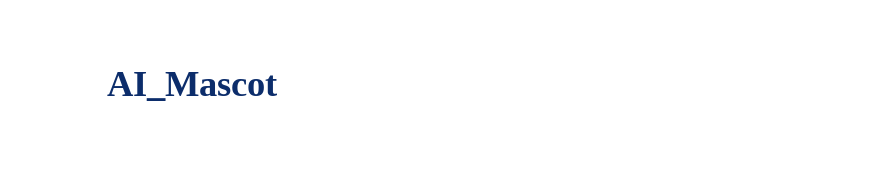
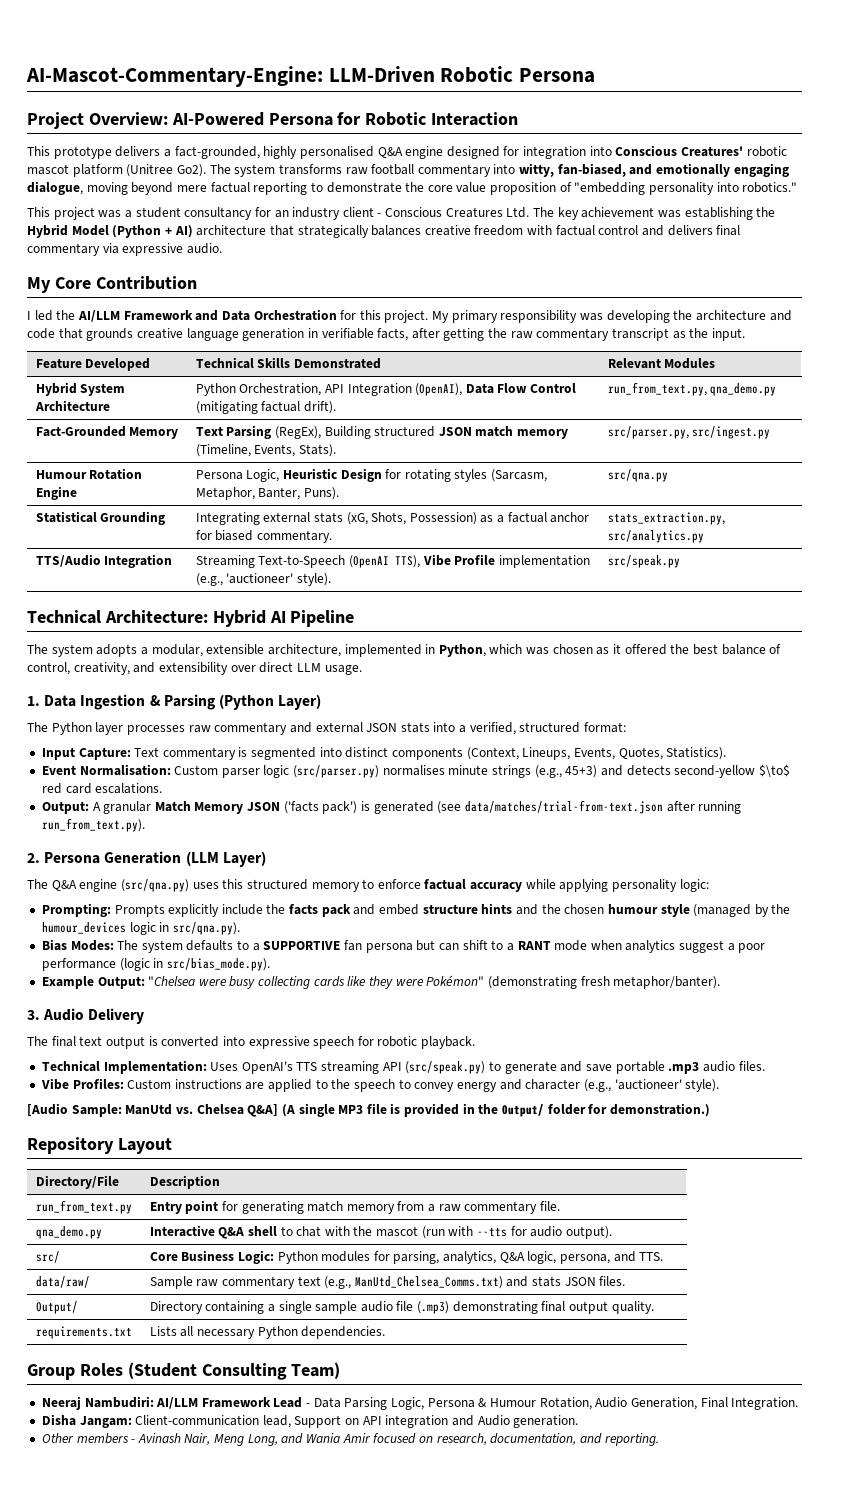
[107,72,277,101] AI_Mascot -> [26,66,596,87] [27,112,519,129] [27,145,787,159] [27,163,789,177] [27,181,798,195] [27,207,776,220] [27,224,741,238] [27,243,222,256] [27,276,197,293] [27,309,792,323] [27,328,745,341] [35,358,151,371] [195,357,381,369] [607,358,716,369] [35,382,126,396] [34,400,110,411] [195,383,577,396] [195,401,336,414] [607,382,777,396] [35,426,179,439] [195,425,569,439] [195,444,336,457] [607,426,771,439] [35,468,143,480] [35,486,77,500] [195,468,548,482] [195,487,339,500] [607,469,668,482] [35,511,166,525] [195,512,590,525] [195,530,332,543] [607,512,725,525] [607,530,704,543] [35,554,173,568] [195,554,590,568] [195,573,331,586] [607,555,680,568] [27,610,355,627] [27,644,782,657] [27,662,362,675] [27,694,322,710] [27,722,627,735] [41,747,727,760] [41,764,790,778] [41,783,163,794] [41,800,742,814] [41,818,145,832] [27,851,266,867] [27,879,709,892] [41,903,791,917] [41,922,240,935] [41,939,766,953] [41,958,270,971] [41,975,721,989] [27,1008,145,1024] [27,1036,476,1049] [41,1060,765,1074] [40,1078,720,1092] [27,1103,710,1117] [27,1137,172,1154] [35,1175,119,1189] [149,1175,220,1189] [35,1200,132,1214] [149,1200,561,1214] [35,1226,102,1239] [149,1225,612,1239] [35,1251,60,1263] [149,1250,664,1264] [35,1276,90,1288] [149,1276,626,1289] [35,1301,78,1314] [149,1301,654,1314] [35,1326,132,1339] [149,1326,386,1339] [27,1362,341,1380] [41,1396,799,1410] [41,1414,579,1428] [41,1433,659,1446] AI-Mascot-Commentary-Engine: LLM-Driven Robotic Persona // Project Overview: AI-Powered Persona for Robotic Interaction // This prototype delivers a fact-grounded, highly personalised Q&A engine designed for integration into Conscious Creatures' robotic mascot platform (Unitree Go2). The system transforms raw football commentary into witty, fan-biased, and emotionally engaging dialogue, moving beyond mere factual reporting to demonstrate the core value proposition of "embedding personality into robotics." // This project was a student consultancy for an industry client - Conscious Creatures Ltd. The key achievement was establishing the Hybrid Model (Python + AI) architecture that strategically balances creative freedom with factual control and delivers final commentary via expressive audio. // My Core Contribution // I led the AI/LLM Framework and Data Orchestration for this project. My primary responsibility was developing the architecture and code that grounds creative language generation in verifiable facts, after getting the raw commentary transcript as the input. // Feature Developed | Technical Skills Demonstrated | Relevant Modules // Hybrid System Architecture | Python Orchestration, API Integration (OpenAI), Data Flow Control (mitigating factual drift). | run_from_text.py, qna_demo.py // Fact-Grounded Memory | Text Parsing (RegEx), Building structured JSON match memory (Timeline, Events, Stats). | src/parser.py, src/ingest.py // Humour Rotation Engine | Persona Logic, Heuristic Design for rotating styles (Sarcasm, Metaphor, Banter, Puns). | src/qna.py // Statistical Grounding | Integrating external stats (xG, Shots, Possession) as a factual anchor for biased commentary. | stats_extraction.py, src/analytics.py // TTS/Audio Integration | Streaming Text-to-Speech (OpenAI TTS), Vibe Profile implementation (e.g., 'auctioneer' style). | src/speak.py // Technical Architecture: Hybrid AI Pipeline // The system adopts a modular, extensible architecture, implemented in Python, which was chosen as it offered the best balance of control, creativity, and extensibility over direct LLM usage. // 1. Data Ingestion & Parsing (Python Layer) // The Python layer processes raw commentary and external JSON stats into a verified, structured format: // Input Capture: Text commentary is segmented into distinct components (Context, Lineups, Events, Quotes, Statistics). // Event Normalisation: Custom parser logic (src/parser.py) normalises minute strings (e.g., 45+3) and detects second-yellow $\to$ red card escalations. // Output: A granular Match Memory JSON ('facts pack') is generated (see data/matches/trial-from-text.json after running run_from_text.py). // 2. Persona Generation (LLM Layer) // The Q&A engine (src/qna.py) uses this structured memory to enforce factual accuracy while applying personality logic: // Prompting: Prompts explicitly include the facts pack and embed structure hints and the chosen humour style (managed by the humour_devices logic in src/qna.py). // Bias Modes: The system defaults to a SUPPORTIVE fan persona but can shift to a RANT mode when analytics suggest a poor performance (logic in src/bias_mode.py). // Example Output: "Chelsea were busy collecting cards like they were Pokémon" (demonstrating fresh metaphor/banter). // 3. Audio Delivery // The final text output is converted into expressive speech for robotic playback. // Technical Implementation: Uses OpenAI's TTS streaming API (src/speak.py) to generate and save portable .mp3 audio files. // Vibe Profiles: Custom instructions are applied to the speech to convey energy and character (e.g., 'auctioneer' style). // [Audio Sample: ManUtd vs. Chelsea Q&A] (A single MP3 file is provided in the Output/ folder for demonstration.) // Repository Layout // Directory/File | Description // run_from_text.py | Entry point for generating match memory from a raw commentary file. // qna_demo.py | Interactive Q&A shell to chat with the mascot (run with --tts for audio output). // src/ | Core Business Logic: Python modules for parsing, analytics, Q&A logic, persona, and TTS. // data/raw/ | Sample raw commentary text (e.g., ManUtd_Chelsea_Comms.txt) and stats JSON files. // Output/ | Directory containing a single sample audio file (.mp3) demonstrating final output quality. // requirements.txt | Lists all necessary Python dependencies. // Group Roles (Student Consulting Team) // Neeraj Nambudiri: AI/LLM Framework Lead - Data Parsing Logic, Persona & Humour Rotation, Audio Generation, Final Integration. // Disha Jangam: Client-communication lead, Support on API integration and Audio generation. // Other members - Avinash Nair, Meng Long, and Wania Amir focused on research, documentation, and reporting.

